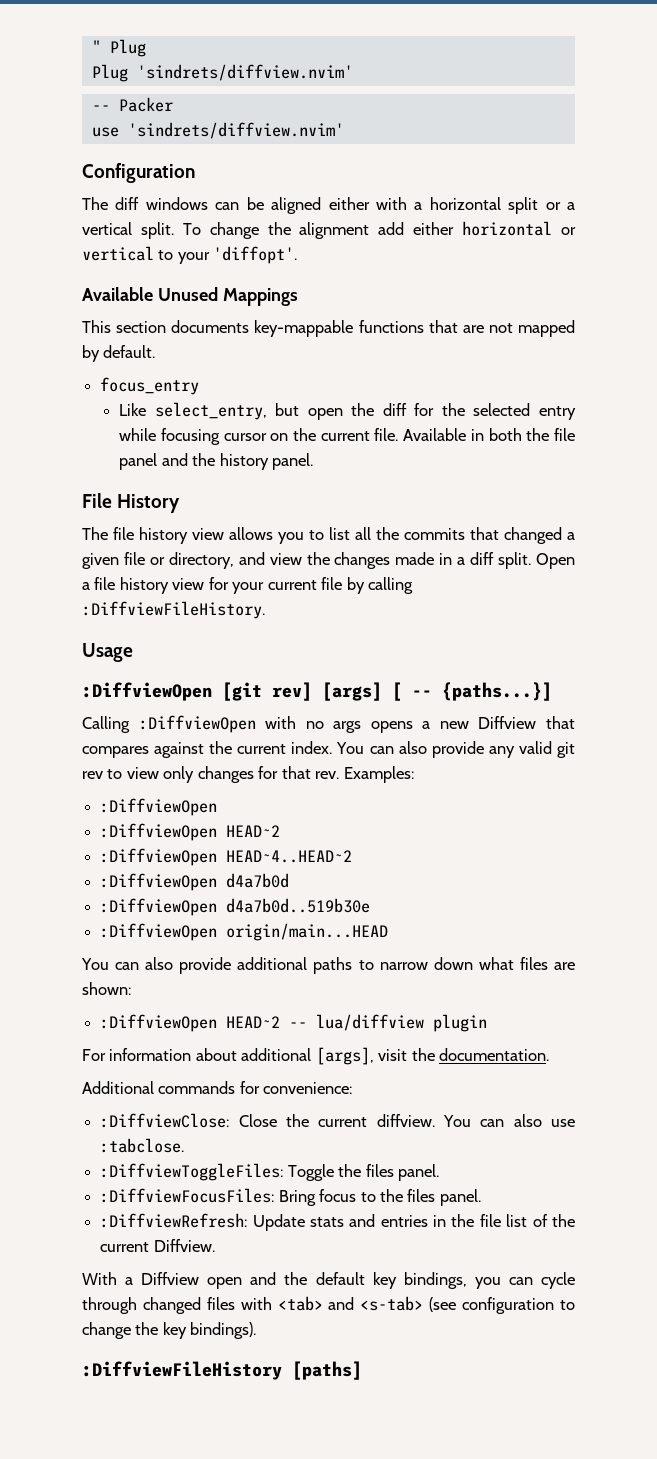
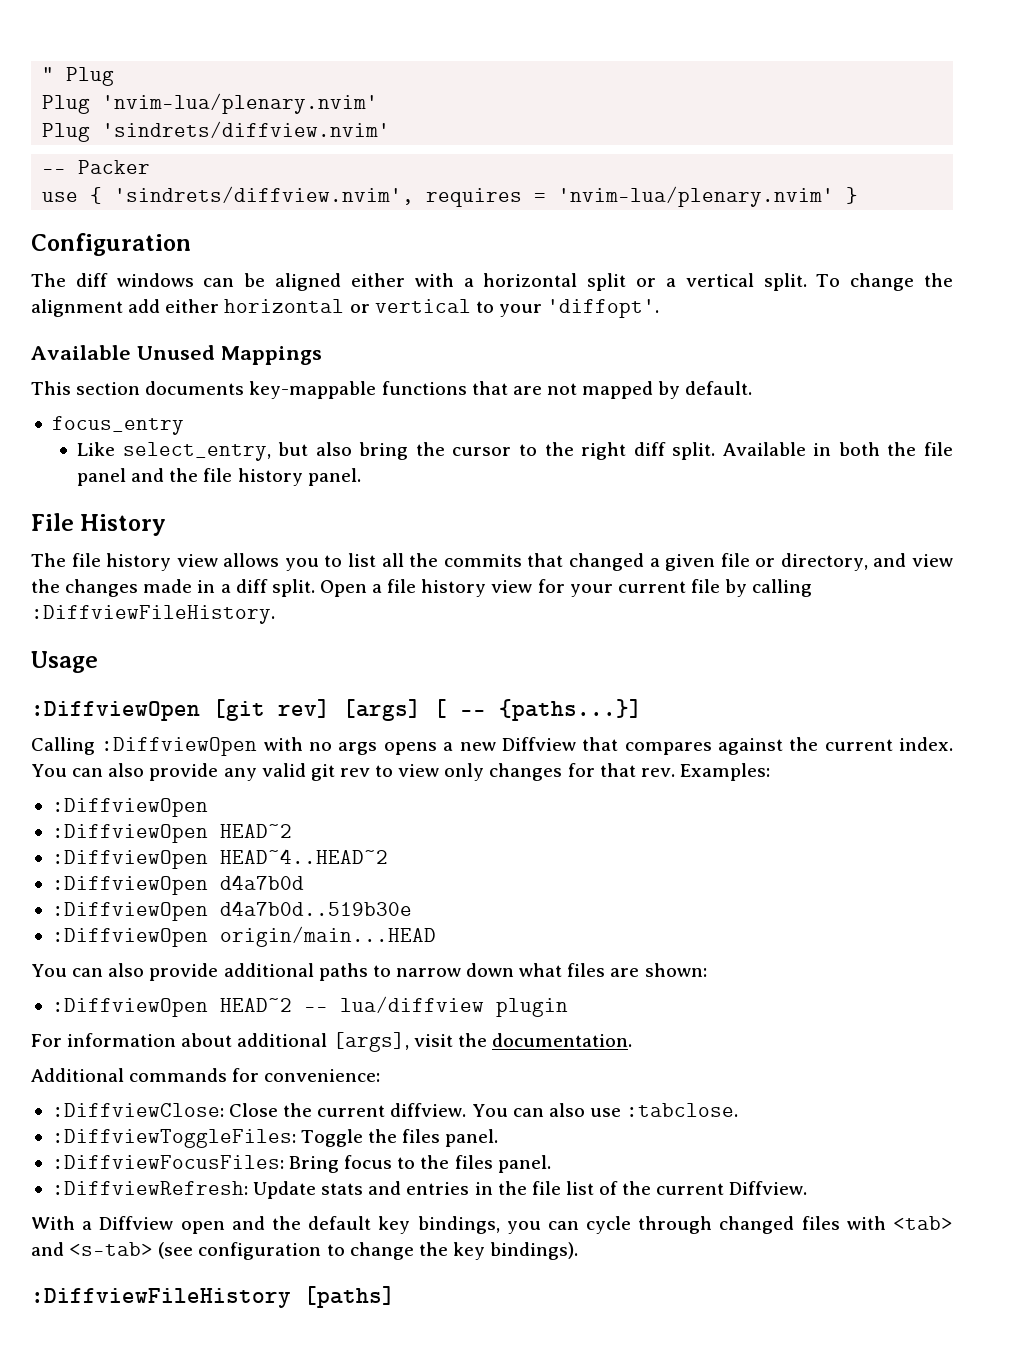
(146, 48) none -> [42,93,379,114] // Plug 'nvim-lua/plenary.nvim'
[127,122,344,139] 'sindrets/diffview.nvim' -> [90,186,859,207] { 'sindrets/diffview.nvim', requires = 'nvim-lua/plenary.nvim' }
[307,403,576,420] [119,428,399,445] open the diff for the selected entry while focusing cursor on the current file. -> [315,442,716,460] also bring the cursor to the right diff split.
(216, 459) none -> [203,468,233,482] file

